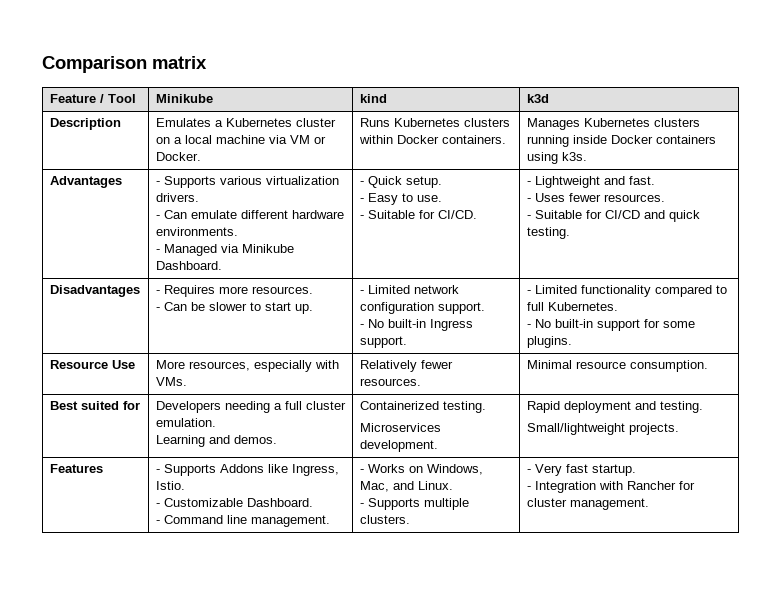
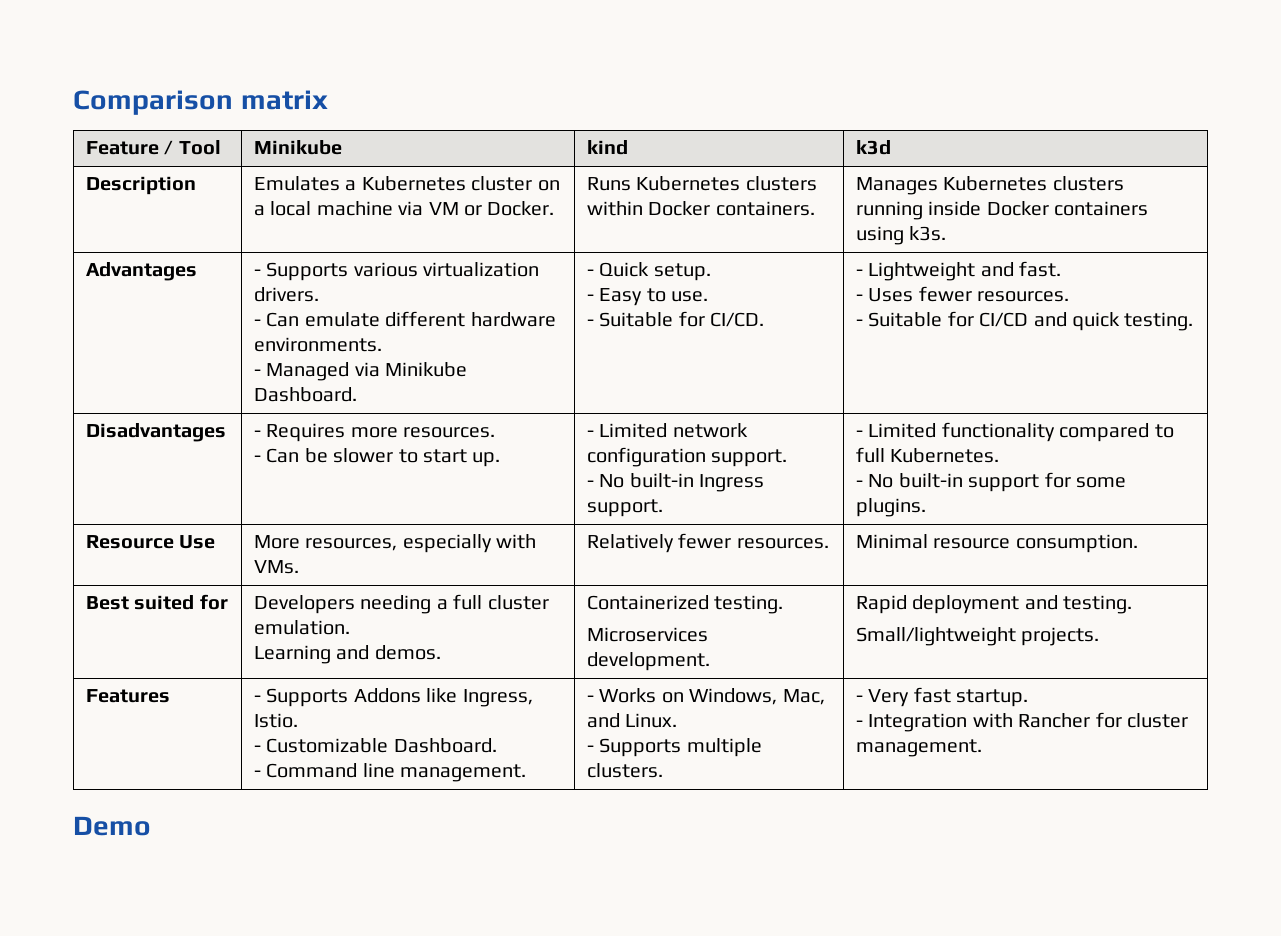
(649, 504) none -> [73,816,151,836] // Demo

